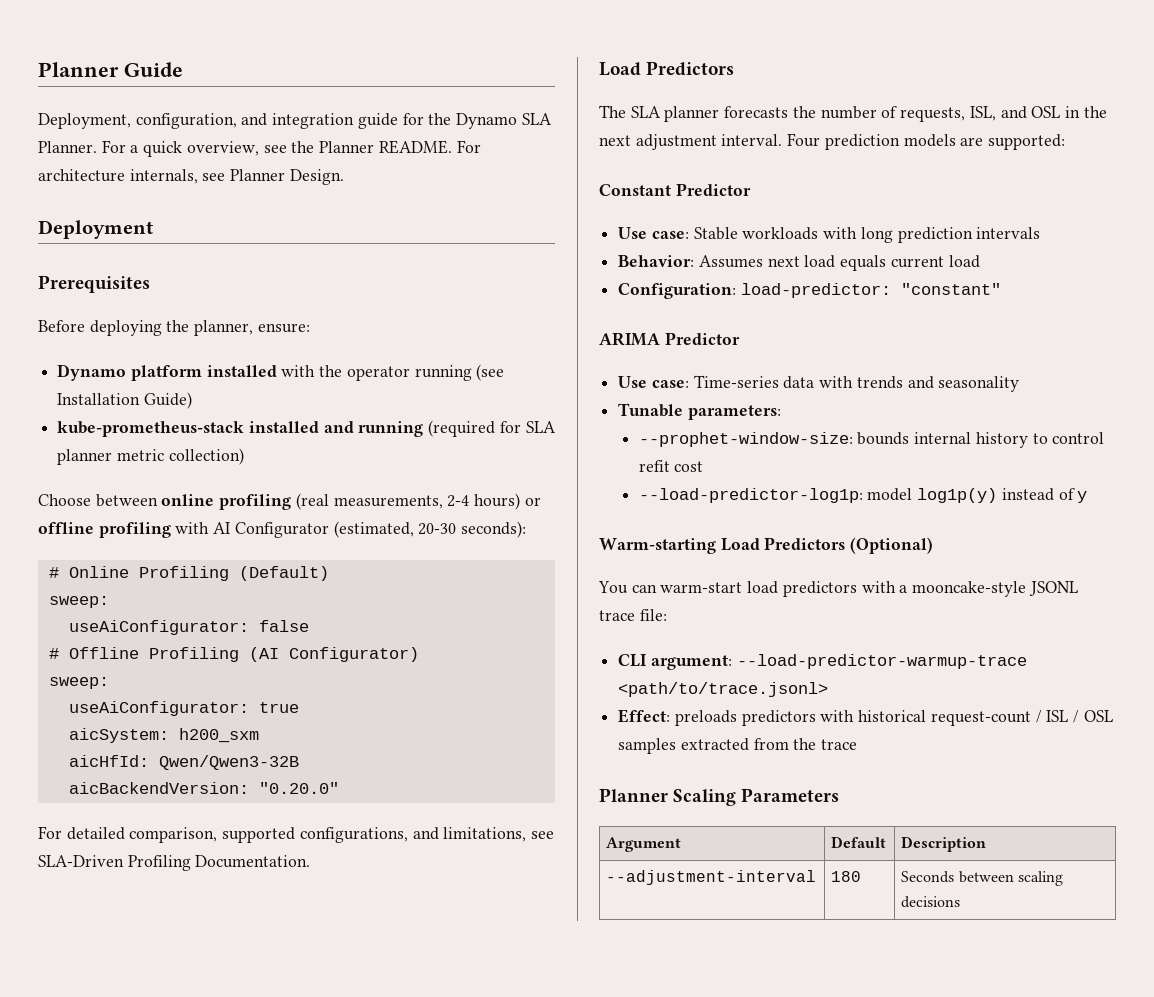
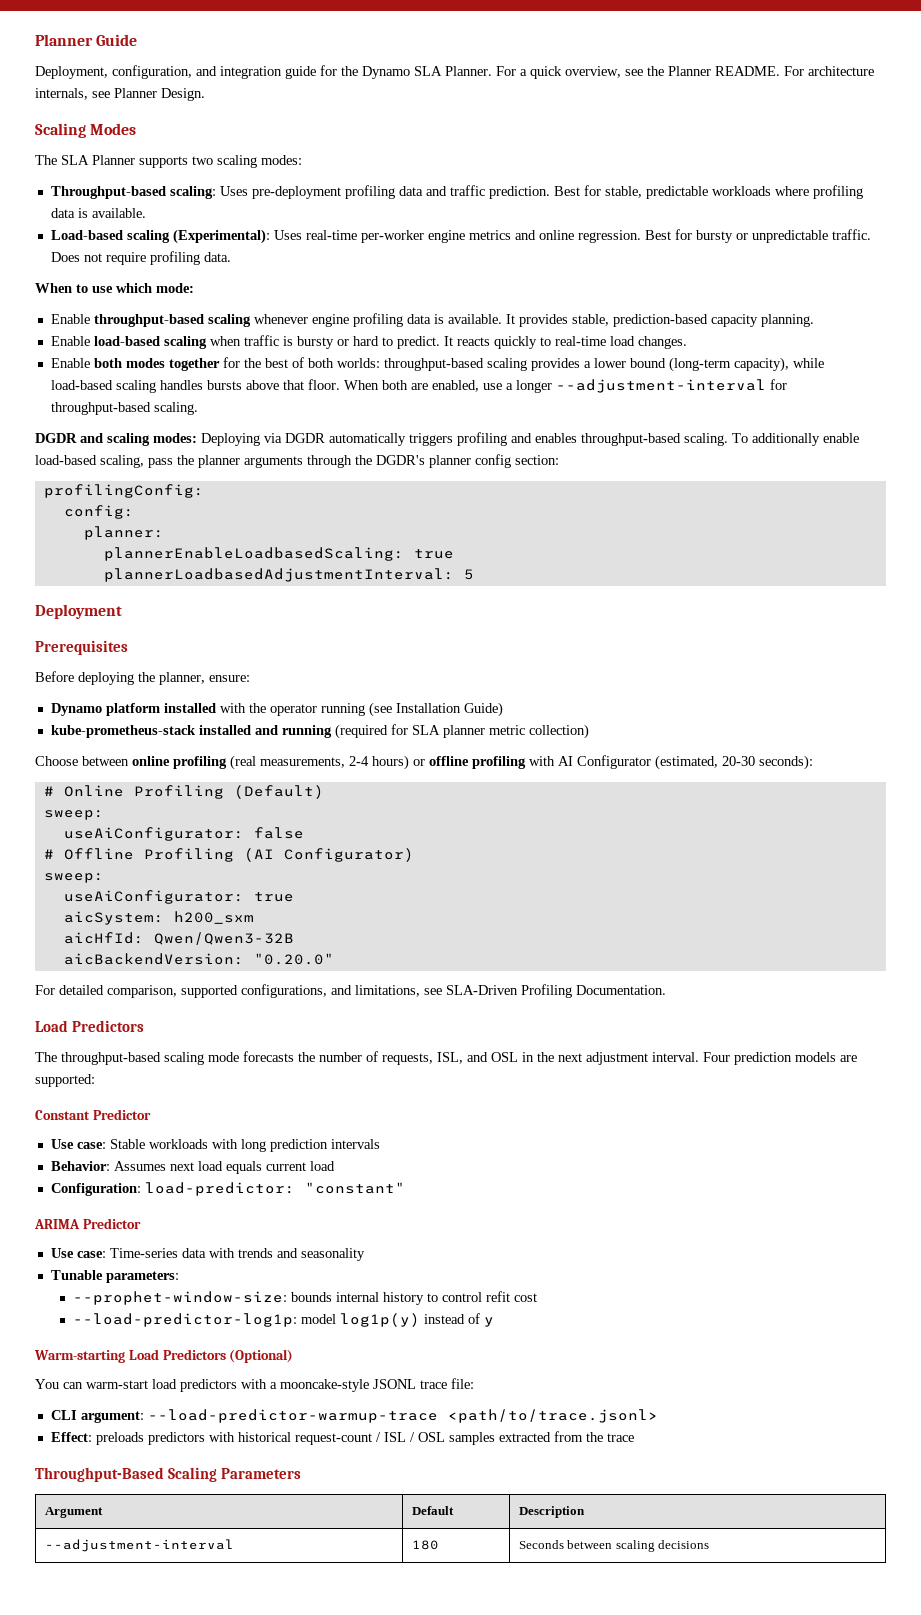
(344, 177) none -> [35,123,137,138] [35,155,302,168] [50,185,863,199] [50,208,146,218] [50,229,871,244] [50,251,231,265] [35,283,194,293] [50,313,814,327] [50,335,687,349] [50,357,824,372] [50,379,787,393] [50,402,198,415] [35,432,859,446] [35,454,559,468] [43,484,204,498] [63,505,134,519] [83,526,164,540] [103,547,454,561] [103,568,474,582] // Scaling Modes // The SLA Planner supports two scaling modes: // Throughput-based scaling: Uses pre-deployment profiling data and traffic prediction. Best for stable, predictable workloads where profiling data is available. // Load-based scaling (Experimental): Uses real-time per-worker engine metrics and online regression. Best for bursty or unpredictable traffic. Does not require profiling data. // When to use which mode: // Enable throughput-based scaling whenever engine profiling data is available. It provides stable, prediction-based capacity planning. // Enable load-based scaling when traffic is bursty or hard to predict. It reacts quickly to real-time load changes. // Enable both modes together for the best of both worlds: throughput-based scaling provides a lower bound (long-term capacity), while load-based scaling handles bursts above that floor. When both are enabled, use a longer --adjustment-interval for throughput-based scaling. // DGDR and scaling modes: Deploying via DGDR automatically triggers profiling and enables throughput-based scaling. To additionally enable load-based scaling, pass the planner arguments through the DGDR's planner config section: // profilingConfig: // config: // planner: // plannerEnableLoadbasedScaling: true // plannerLoadbasedAdjustmentInterval: 5
[630,106,720,122] SLA planner -> [61,1052,239,1065] throughput-based scaling mode
[599,788,668,802] Planner -> [35,1467,164,1482] Throughput-Based

